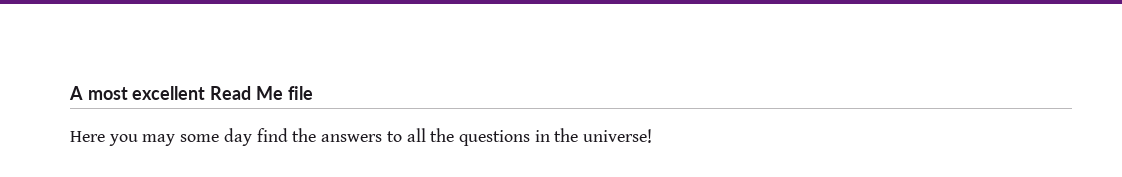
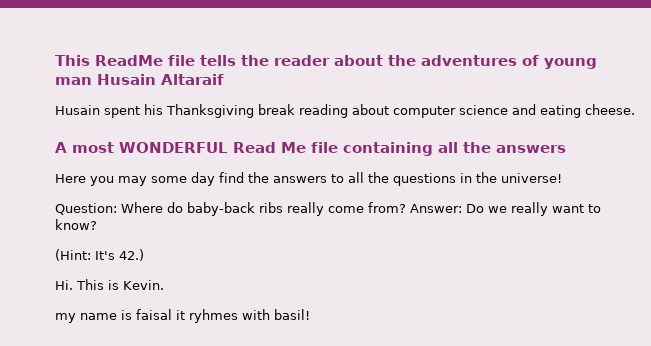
(69, 93) none -> [55,55,597,69] [55,74,224,85] [55,104,635,118] This ReadMe file tells the reader about the adventures of young man Husain Altaraif // Husain spent his Thanksgiving break reading about computer science and eating cheese. //
[132,86,206,100] excellent -> [119,142,228,153] WONDERFUL
(313, 93) none -> [343,142,566,156] containing all the answers
(653, 136) none -> [55,202,601,216] [55,219,97,230] [55,249,144,261] [55,279,164,290] [55,309,310,323] // Question: Where do baby-back ribs really come from? Answer: Do we really want to know? // (Hint: It's 42.) // Hi. This is Kevin. // my name is faisal it ryhmes with basil!

